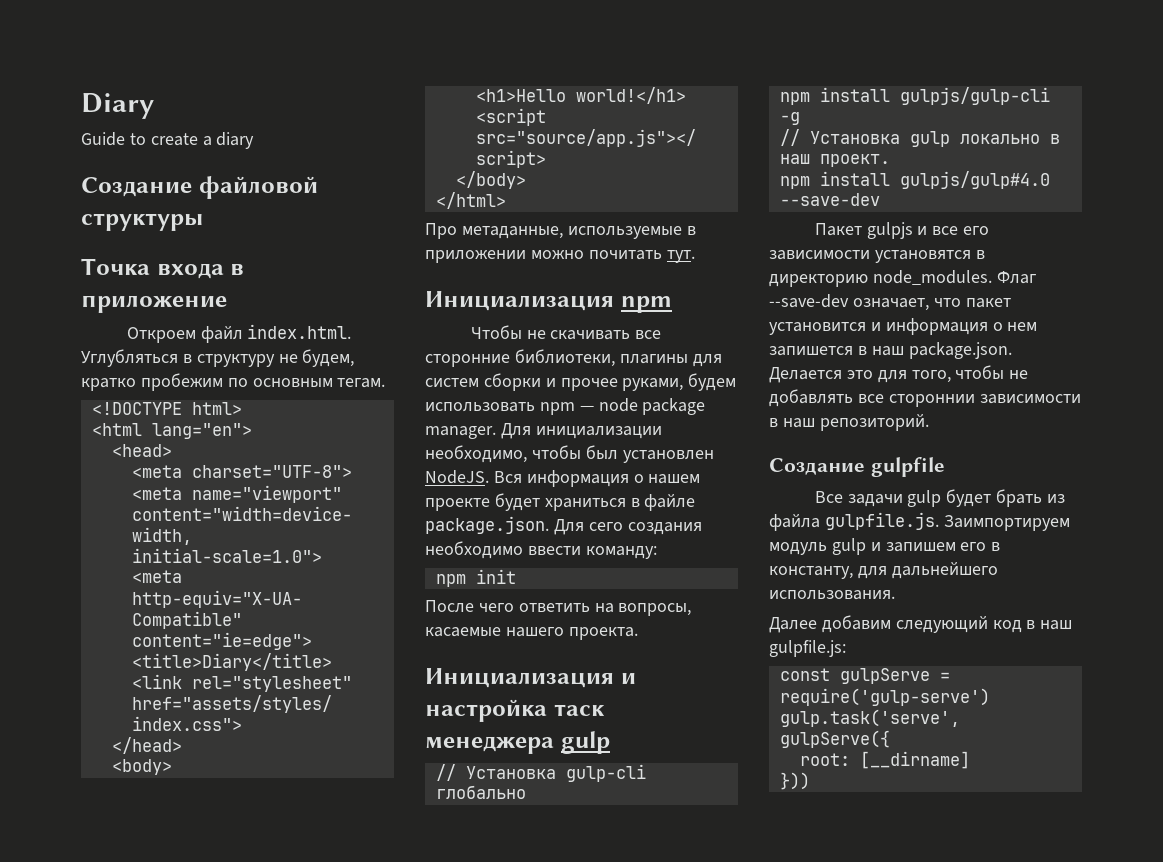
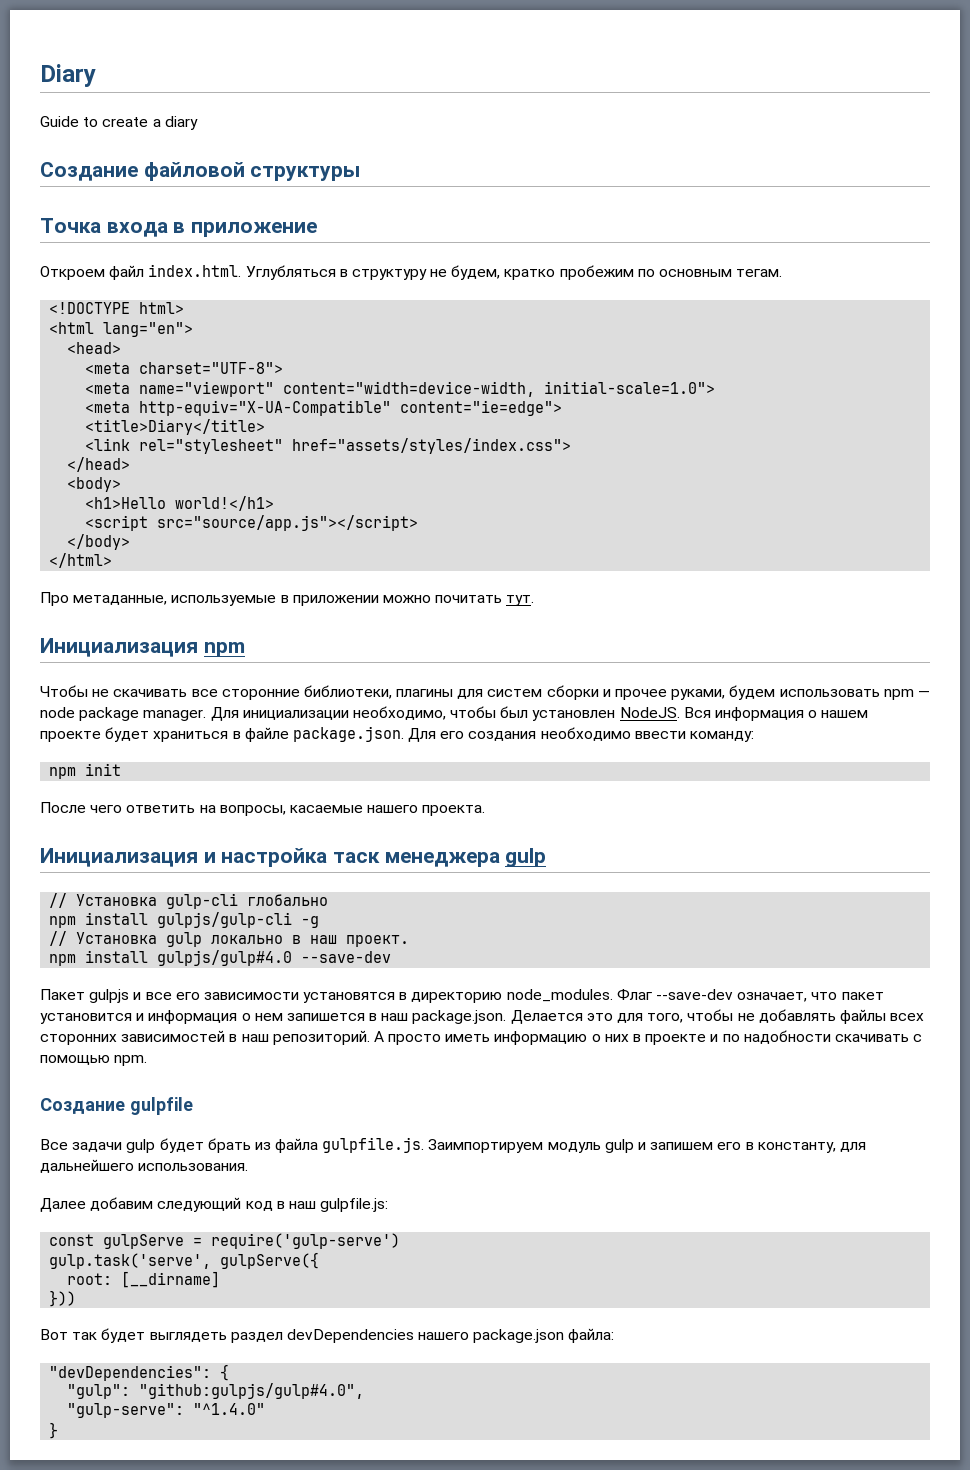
[588,522,623,531] сего -> [440,731,465,739] его
[857,394,1081,407] все стороннии зависимости -> [839,1009,925,1024] [40,1030,226,1045] файлы всех сторонних зависимостей
(929, 422) none -> [373,1030,923,1045] [40,1055,148,1066] А просто иметь информацию о них в проекте и по надобности скачивать с помощью npm.
(810, 781) none -> [40,1328,615,1343] [49,1364,230,1381] [67,1383,365,1399] [67,1403,266,1418] [49,1422,59,1439] // Вот так будет выглядеть раздел devDependencies нашего package.json файла: // "devDependencies": { // "gulp": "github:gulpjs/gulp#4.0", // "gulp-serve": "^1.4.0" // }

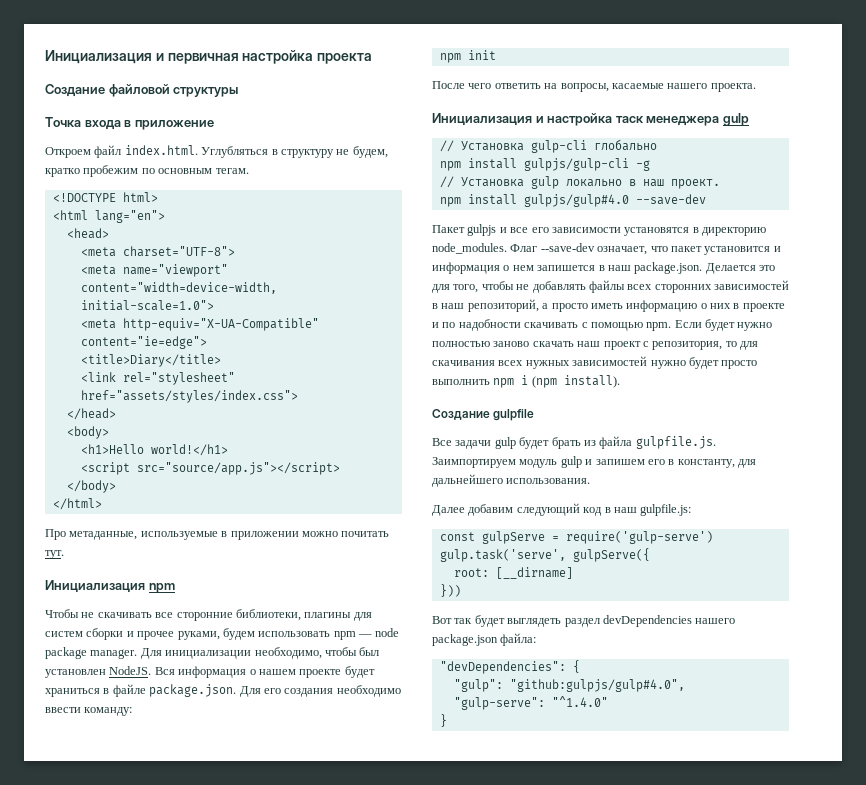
[40,64,96,87] [40,116,198,130] Diary // Guide to create a diary -> [45,50,373,64] Инициализация и первичная настройка проекта
[272,1030,384,1045] репозиторий. А -> [467,299,549,312] репозиторий, а
(148, 1060) none -> [674,319,773,331] [432,341,758,350] [432,356,758,369] [432,375,620,388] Если будет нужно полностью заново скачать наш проект с репозитория, то для скачивания всех нужных зависимостей нужно будет просто выполнить npm i (npm install).

